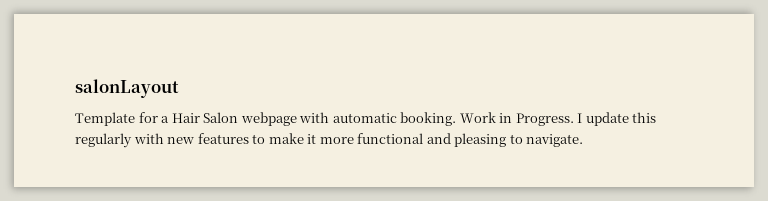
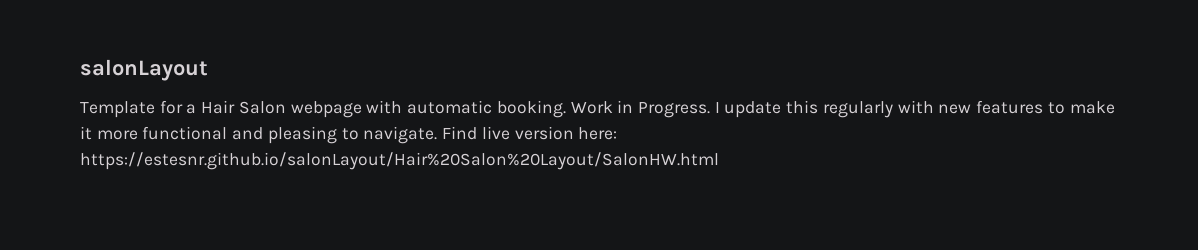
(584, 140) none -> [442,126,618,140] [80,152,719,170] Find live version here: https://estesnr.github.io/salonLayout/Hair%20Salon%20Layout/SalonHW.html

